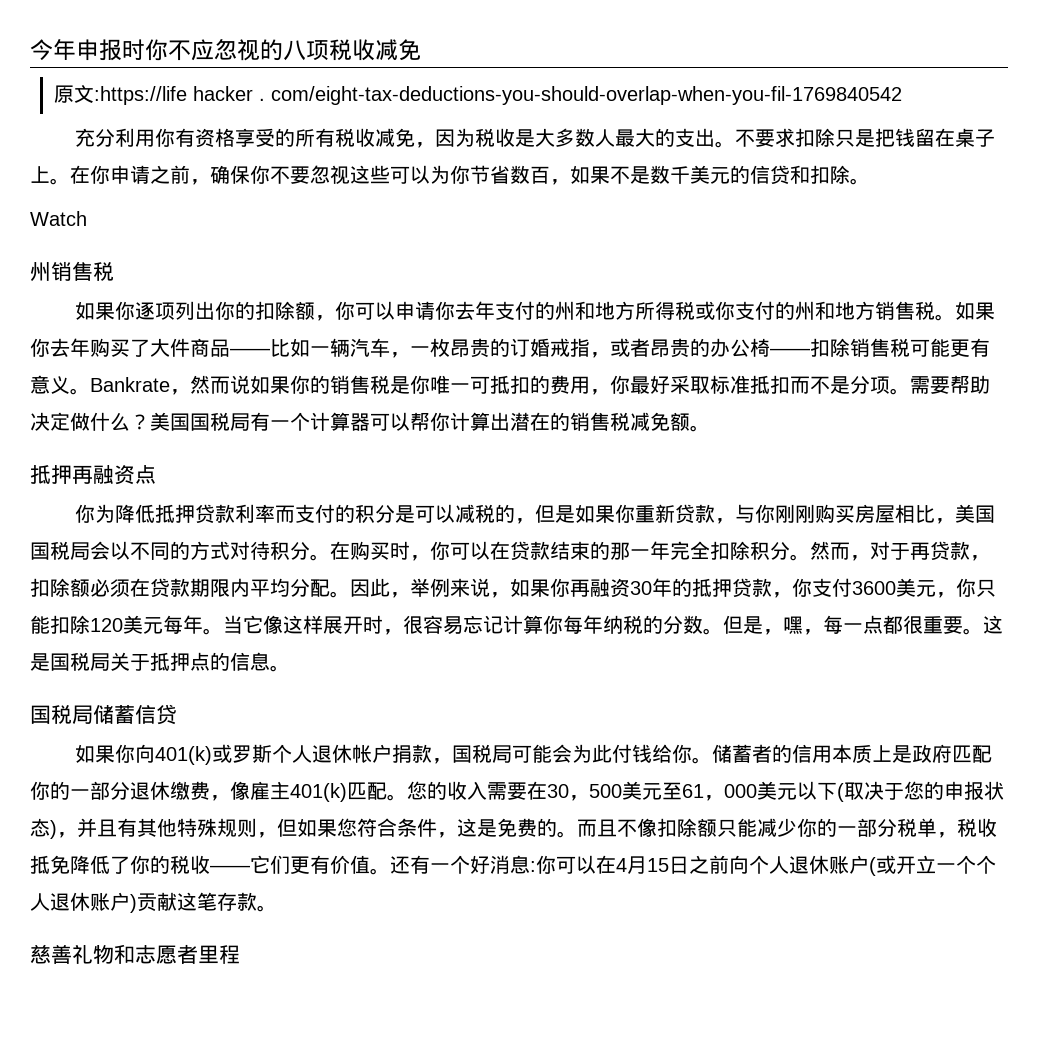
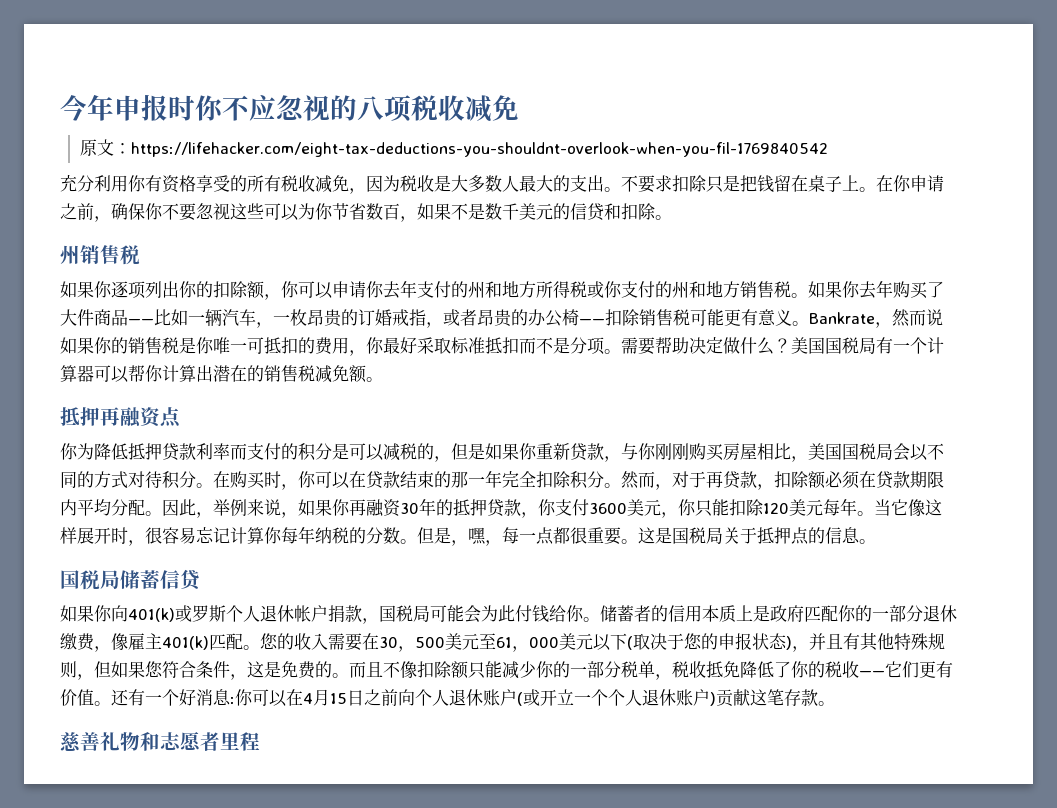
[94,86,903,105] :https://life hacker . com/eight-tax-deductions-you-should-overlap-when-you-fil-1769840542 -> [113,142,828,157] ：https://lifehacker.com/eight-tax-deductions-you-shouldnt-overlook-when-you-fil-1769840542
[30,211,87,226] // Watch -> (672, 217) none

